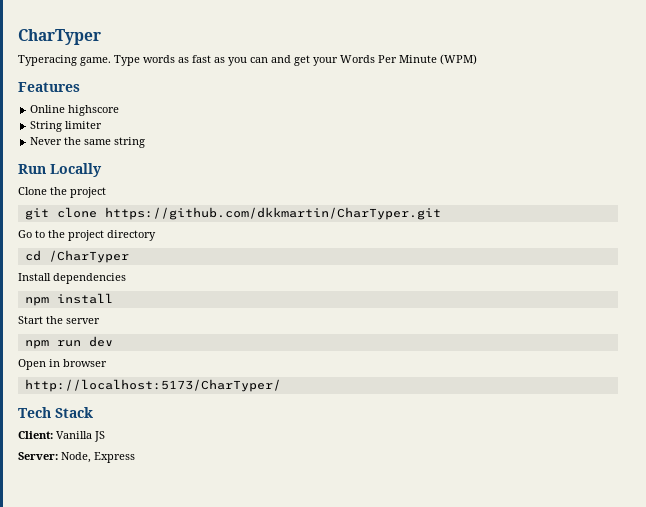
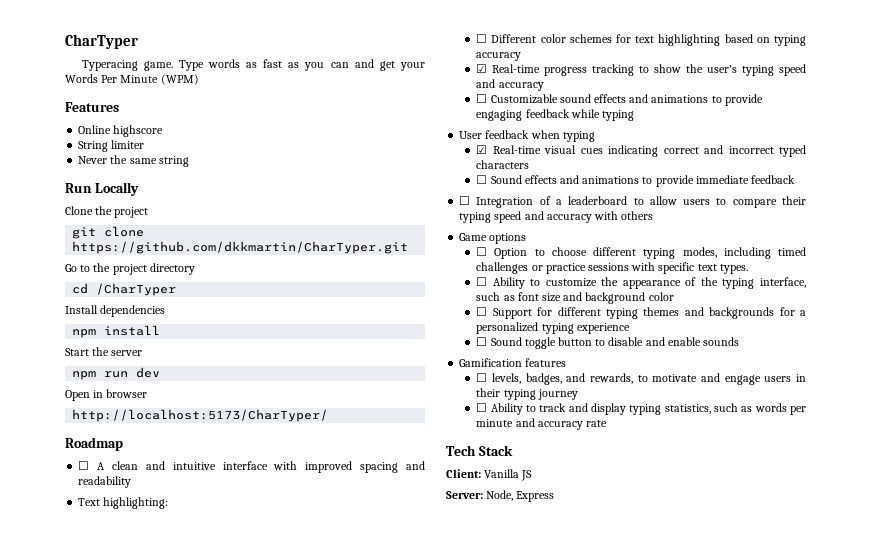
(281, 385) none -> [65,437,123,451] [78,461,425,473] [78,476,132,488] [78,497,169,509] [476,34,806,46] [476,52,522,61] [476,64,806,76] [476,79,544,91] [476,94,763,106] [476,109,634,121] [459,130,595,142] [476,145,806,157] [476,160,530,169] [476,175,796,187] [459,196,806,208] [459,211,654,223] [459,233,527,244] [476,247,806,259] [476,262,748,274] [476,277,806,289] [476,292,674,304] [476,307,806,319] [476,322,630,334] [476,337,740,349] [459,358,567,367] [476,373,806,385] [476,388,578,400] [476,403,806,415] [476,418,607,430] // Roadmap // ☐ A clean and intuitive interface with improved spacing and readability // Text highlighting: // ☐ Different color schemes for text highlighting based on typing accuracy // ☑ Real-time progress tracking to show the user's typing speed and accuracy // ☐ Customizable sound effects and animations to provide engaging feedback while typing // User feedback when typing // ☑ Real-time visual cues indicating correct and incorrect typed characters // ☐ Sound effects and animations to provide immediate feedback // ☐ Integration of a leaderboard to allow users to compare their typing speed and accuracy with others // Game options // ☐ Option to choose different typing modes, including timed challenges or practice sessions with specific text types. // ☐ Ability to customize the appearance of the typing interface, such as font size and background color // ☐ Support for different typing themes and backgrounds for a personalized typing experience // ☐ Sound toggle button to disable and enable sounds // Gamification features // ☐ levels, badges, and rewards, to motivate and engage users in their typing journey // ☐ Ability to track and display typing statistics, such as words per minute and accuracy rate

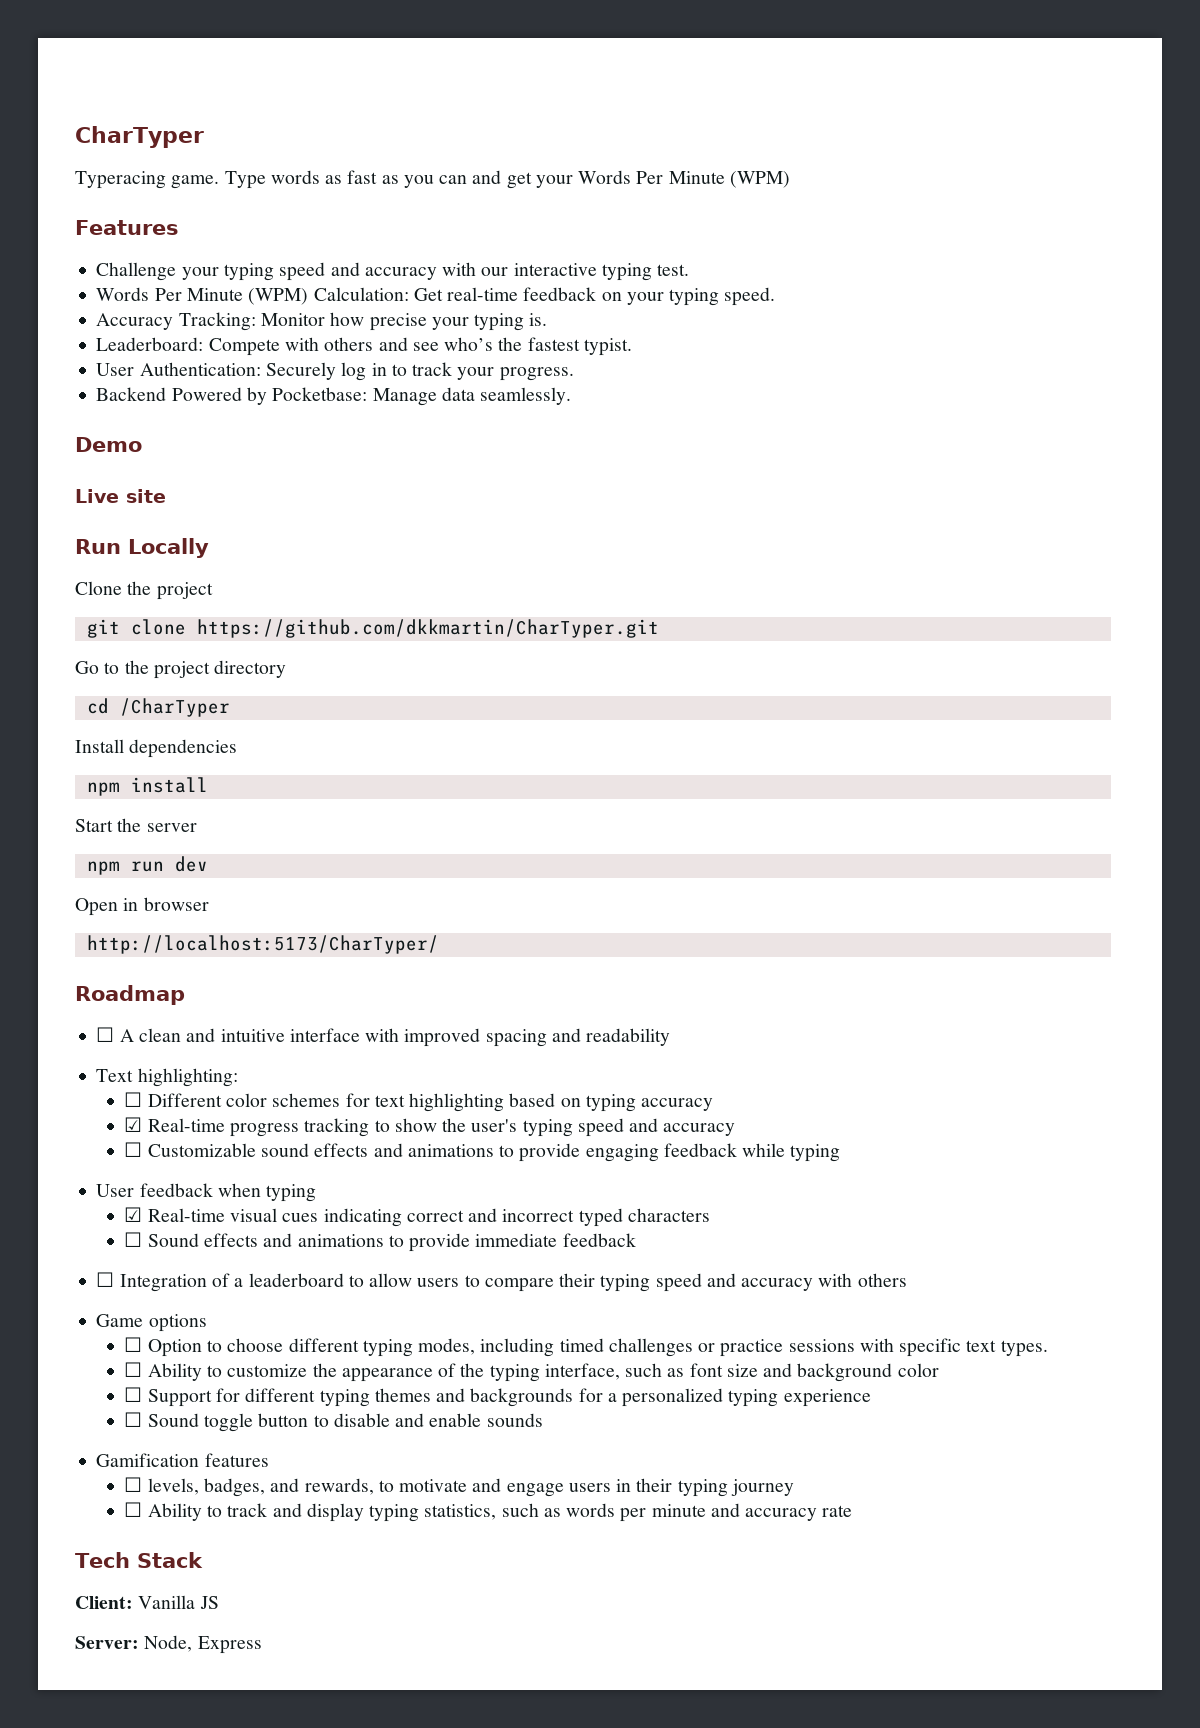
[78,125,164,137] [78,140,145,152] [78,155,189,167] Online highscore // String limiter // Never the same string -> [96,262,690,281] [96,287,776,306] [96,312,548,331] [96,337,632,356] [96,362,574,381] [96,387,572,406] [75,437,142,452] [75,489,166,503] Challenge your typing speed and accuracy with our interactive typing test. // Words Per Minute (WPM) Calculation: Get real-time feedback on your typing speed. // Accuracy Tracking: Monitor how precise your typing is. // Leaderboard: Compete with others and see who’s the fastest typist. // User Authentication: Securely log in to track your progress. // Backend Powered by Pocketbase: Manage data seamlessly. // Demo // Live site

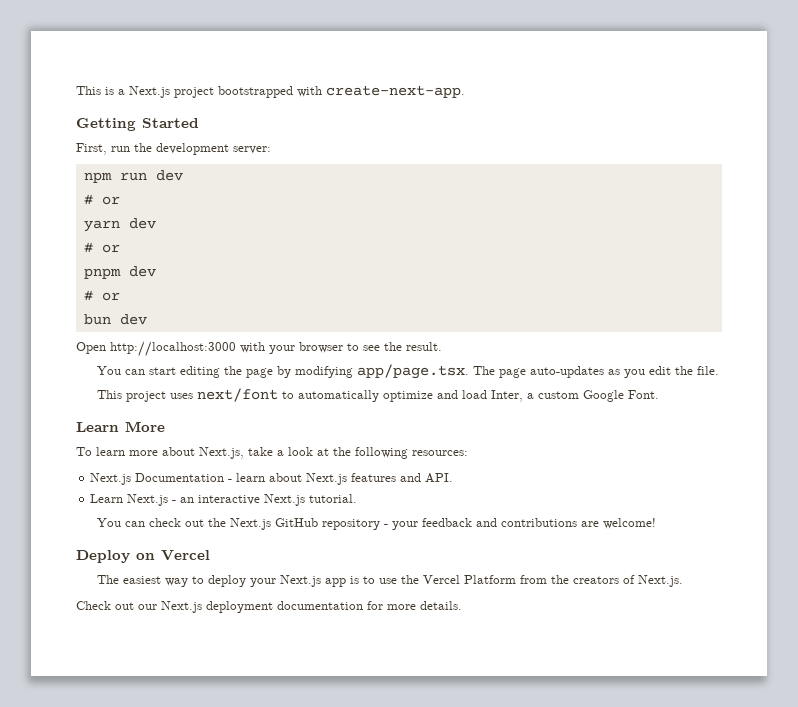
[75,126,204,148] [75,170,790,189] [75,220,179,235] [96,262,690,281] [96,287,776,306] [96,312,548,331] [96,337,632,356] [96,362,574,381] [96,387,572,406] [75,437,142,452] [75,489,166,503] [75,538,209,558] [75,581,213,600] [86,619,659,638] [75,660,287,679] [86,698,230,717] [75,739,238,758] [86,777,208,796] [75,818,197,832] [86,856,208,875] [75,897,209,916] [86,935,439,954] [75,985,185,1005] [96,1027,671,1047] [96,1068,238,1087] [124,1092,714,1112] [124,1117,736,1137] [124,1142,841,1162] [96,1183,317,1202] [124,1207,710,1227] [124,1232,636,1252] [96,1272,907,1292] [96,1314,207,1332] [124,1337,1048,1357] [124,1362,939,1382] [124,1387,871,1407] [124,1412,543,1432] [96,1453,269,1467] [124,1477,794,1497] [124,1502,853,1522] [75,1552,203,1568] [75,1595,219,1609] [75,1635,262,1654] CharTyper // Typeracing game. Type words as fast as you can and get your Words Per Minute (WPM) // Features // Challenge your typing speed and accuracy with our interactive typing test. // Words Per Minute (WPM) Calculation: Get real-time feedback on your typing speed. // Accuracy Tracking: Monitor how precise your typing is. // Leaderboard: Compete with others and see who’s the fastest typist. // User Authentication: Securely log in to track your progress. // Backend Powered by Pocketbase: Manage data seamlessly. // Demo // Live site // Run Locally // Clone the project // git clone https://github.com/dkkmartin/CharTyper.git // Go to the project directory // cd /CharTyper // Install dependencies // npm install // Start the server // npm run dev // Open in browser // http://localhost:5173/CharTyper/ // Roadmap // ☐ A clean and intuitive interface with improved spacing and readability // Text highlighting: // ☐ Different color schemes for text highlighting based on typing accuracy // ☑ Real-time progress tracking to show the user's typing speed and accuracy // ☐ Customizable sound effects and animations to provide engaging feedback while typing // User feedback when typing // ☑ Real-time visual cues indicating correct and incorrect typed characters // ☐ Sound effects and animations to provide immediate feedback // ☐ Integration of a leaderboard to allow users to compare their typing speed and accuracy with others // Game options // ☐ Option to choose different typing modes, including timed challenges or practice sessions with specific text types. // ☐ Ability to customize the appearance of the typing interface, such as font size and background color // ☐ Support for different typing themes and backgrounds for a personalized typing experience // ☐ Sound toggle button to disable and enable sounds // Gamification features // ☐ levels, badges, and rewards, to motivate and engage users in their typing journey // ☐ Ability to track and display typing statistics, such as words per minute and accuracy rate // Tech Stack // Client: Vanilla JS // Server: Node, Express -> [76,85,465,98] [76,118,199,131] [76,143,271,155] [83,170,183,183] [83,194,120,205] [83,218,156,232] [83,242,120,253] [83,266,156,279] [83,290,120,301] [83,314,147,325] [76,341,442,357] [97,364,720,379] [97,388,660,402] [76,421,165,432] [76,447,468,459] [90,473,454,485] [90,494,358,506] [97,518,657,530] [76,550,210,563] [97,575,684,587] [76,601,462,613] This is a Next.js project bootstrapped with create-next-app. // Getting Started // First, run the development server: // npm run dev // # or // yarn dev // # or // pnpm dev // # or // bun dev // Open http://localhost:3000 with your browser to see the result. // You can start editing the page by modifying app/page.tsx. The page auto-updates as you edit the file. // This project uses next/font to automatically optimize and load Inter, a custom Google Font. // Learn More // To learn more about Next.js, take a look at the following resources: // Next.js Documentation - learn about Next.js features and API. // Learn Next.js - an interactive Next.js tutorial. // You can check out the Next.js GitHub repository - your feedback and contributions are welcome! // Deploy on Vercel // The easiest way to deploy your Next.js app is to use the Vercel Platform from the creators of Next.js. // Check out our Next.js deployment documentation for more details.

